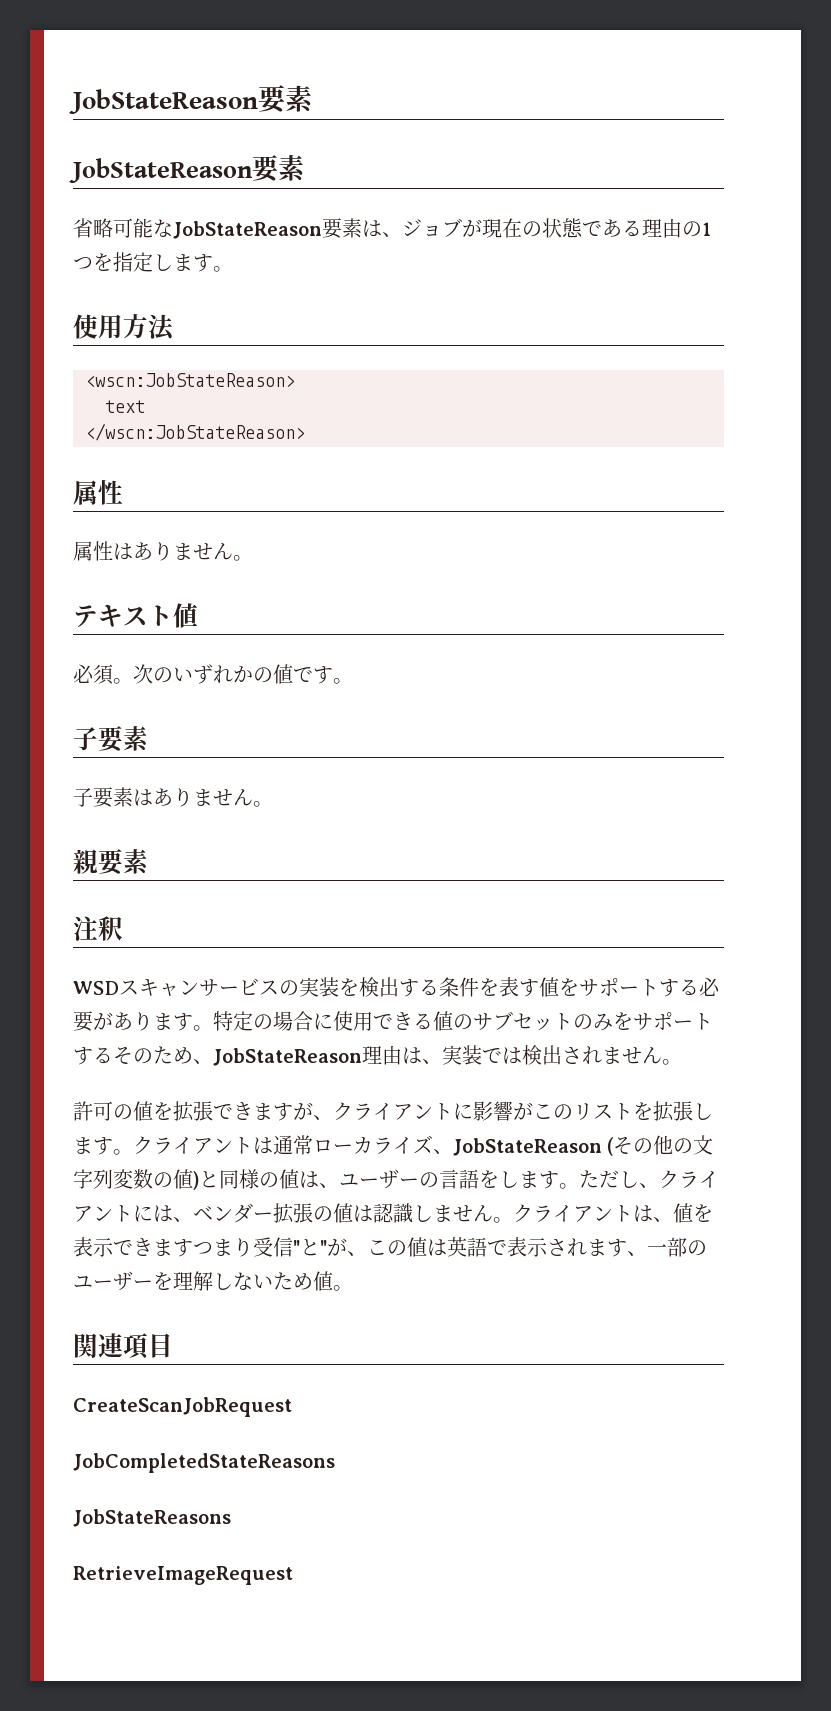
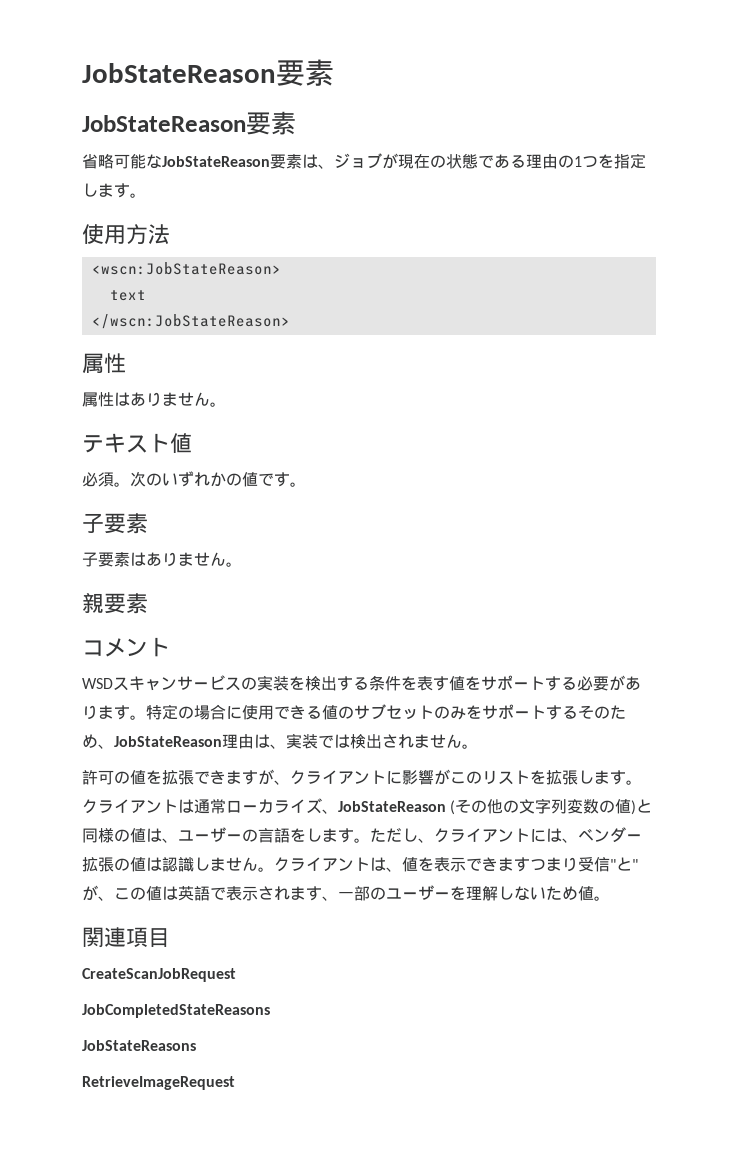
[73,916,123,941] 注釈 -> [82,637,170,657] コメント

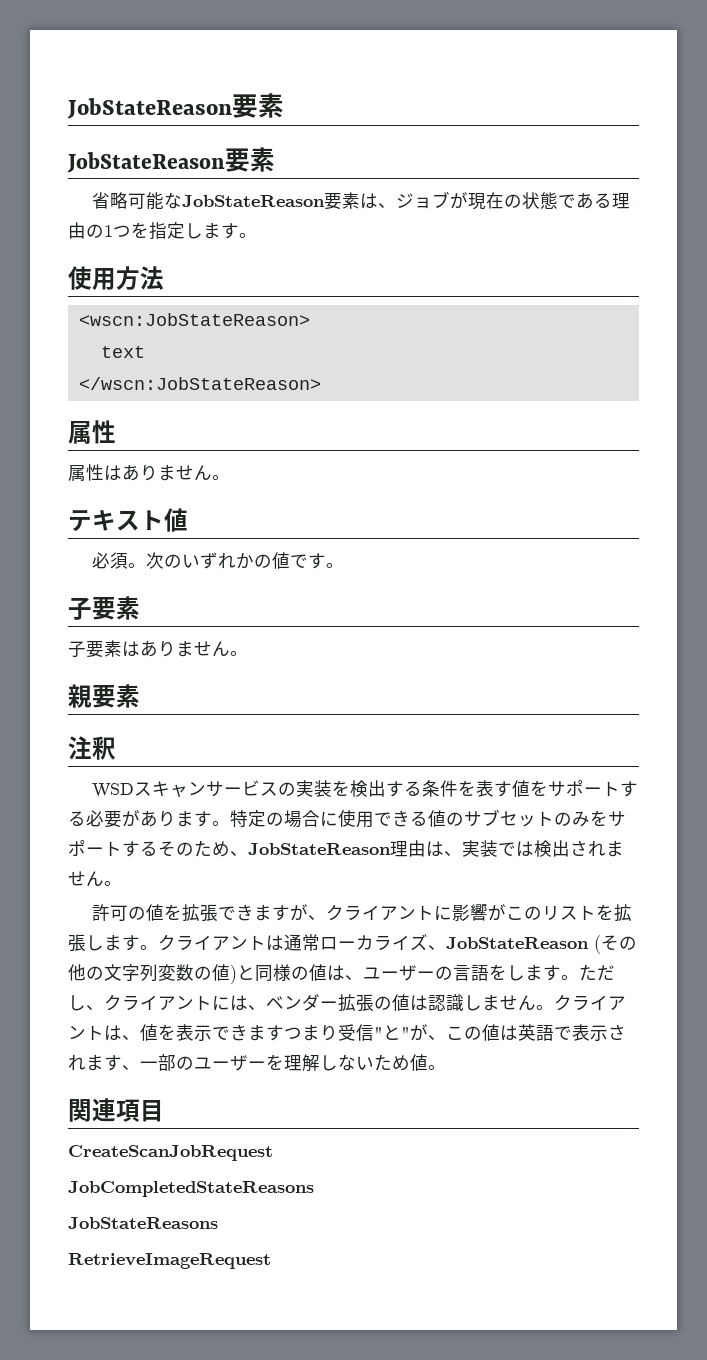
[82,637,170,657] コメント -> [68,736,116,760] 注釈

